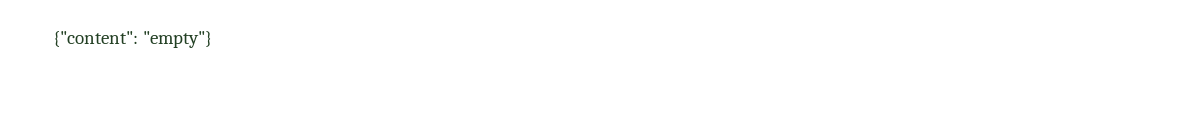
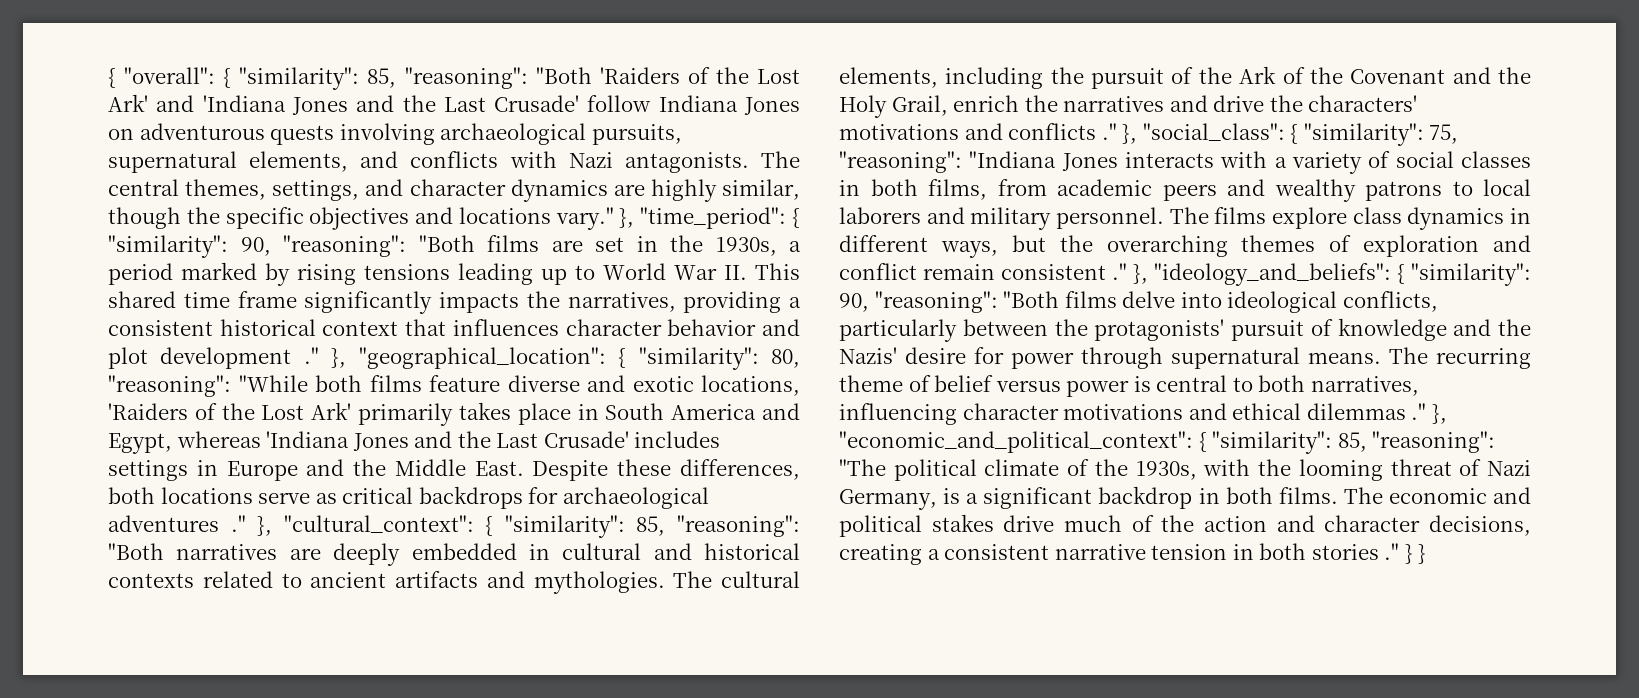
[53,31,213,48] {"content": "empty"} -> [108,67,801,90] [108,94,800,115] [108,123,682,145] [108,151,800,173] [108,179,800,202] [108,207,801,230] [108,235,801,258] [108,262,800,286] [108,291,801,314] [108,319,800,336] [108,347,800,370] [108,375,800,397] [108,402,800,426] [108,431,721,454] [108,459,800,481] [108,486,709,509] [108,515,800,538] [108,543,800,566] [108,571,800,594] [839,66,1531,89] [839,95,1418,118] [839,123,1459,146] [839,151,1531,174] [839,179,1531,202] [839,207,1531,230] [839,235,1531,258] [839,263,1531,286] [839,291,1438,313] [839,318,1531,342] [839,347,1531,369] [839,375,1419,397] [839,403,1447,425] [839,431,1496,454] [839,459,1531,481] [839,486,1531,510] [839,514,1531,537] [839,543,1427,565] { "overall": { "similarity": 85, "reasoning": "Both 'Raiders of the Lost Ark' and 'Indiana Jones and the Last Crusade' follow Indiana Jones on adventurous quests involving archaeological pursuits, supernatural elements, and conflicts with Nazi antagonists. The central themes, settings, and character dynamics are highly similar, though the specific objectives and locations vary." }, "time_period": { "similarity": 90, "reasoning": "Both films are set in the 1930s, a period marked by rising tensions leading up to World War II. This shared time frame significantly impacts the narratives, providing a consistent historical context that influences character behavior and plot development ." }, "geographical_location": { "similarity": 80, "reasoning": "While both films feature diverse and exotic locations, 'Raiders of the Lost Ark' primarily takes place in South America and Egypt, whereas 'Indiana Jones and the Last Crusade' includes settings in Europe and the Middle East. Despite these differences, both locations serve as critical backdrops for archaeological adventures ." }, "cultural_context": { "similarity": 85, "reasoning": "Both narratives are deeply embedded in cultural and historical contexts related to ancient artifacts and mythologies. The cultural elements, including the pursuit of the Ark of the Covenant and the Holy Grail, enrich the narratives and drive the characters' motivations and conflicts ." }, "social_class": { "similarity": 75, "reasoning": "Indiana Jones interacts with a variety of social classes in both films, from academic peers and wealthy patrons to local laborers and military personnel. The films explore class dynamics in different ways, but the overarching themes of exploration and conflict remain consistent ." }, "ideology_and_beliefs": { "similarity": 90, "reasoning": "Both films delve into ideological conflicts, particularly between the protagonists' pursuit of knowledge and the Nazis' desire for power through supernatural means. The recurring theme of belief versus power is central to both narratives, influencing character motivations and ethical dilemmas ." }, "economic_and_political_context": { "similarity": 85, "reasoning": "The political climate of the 1930s, with the looming threat of Nazi Germany, is a significant backdrop in both films. The economic and political stakes drive much of the action and character decisions, creating a consistent narrative tension in both stories ." } }

